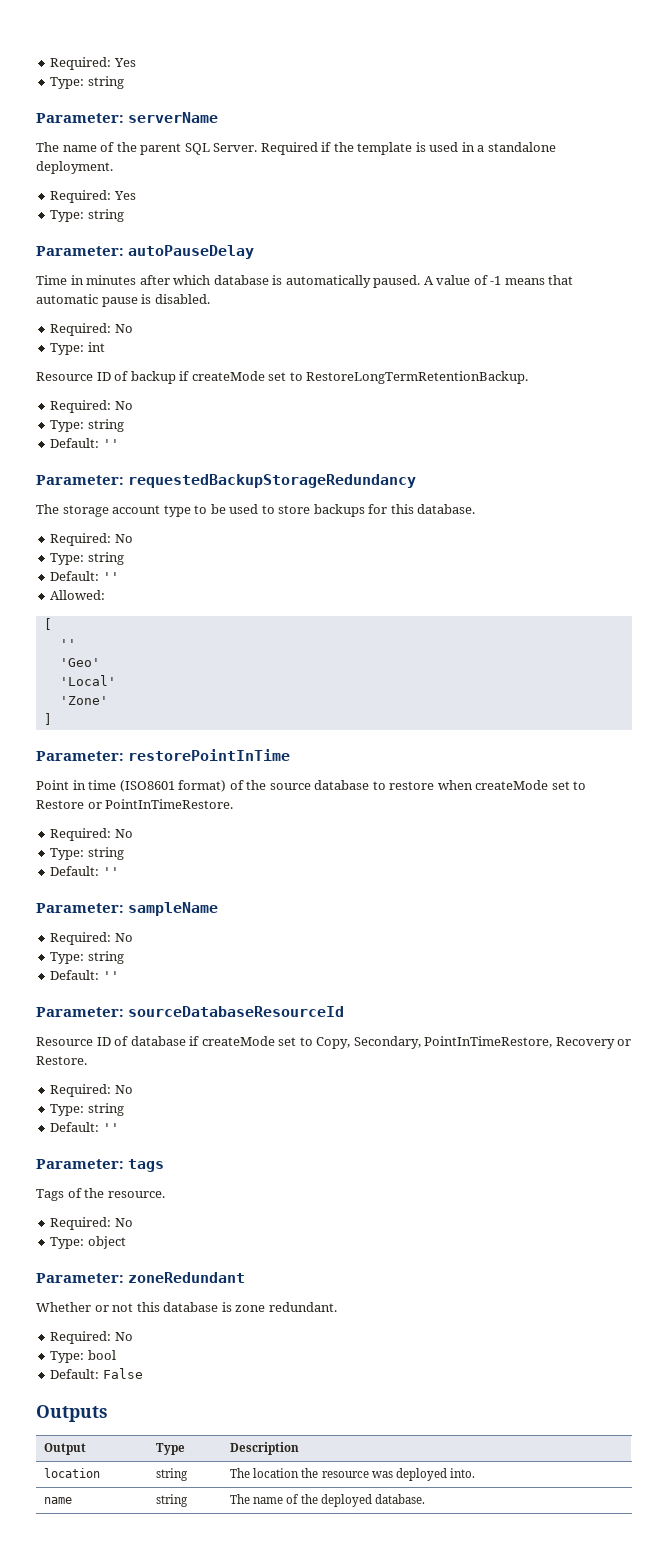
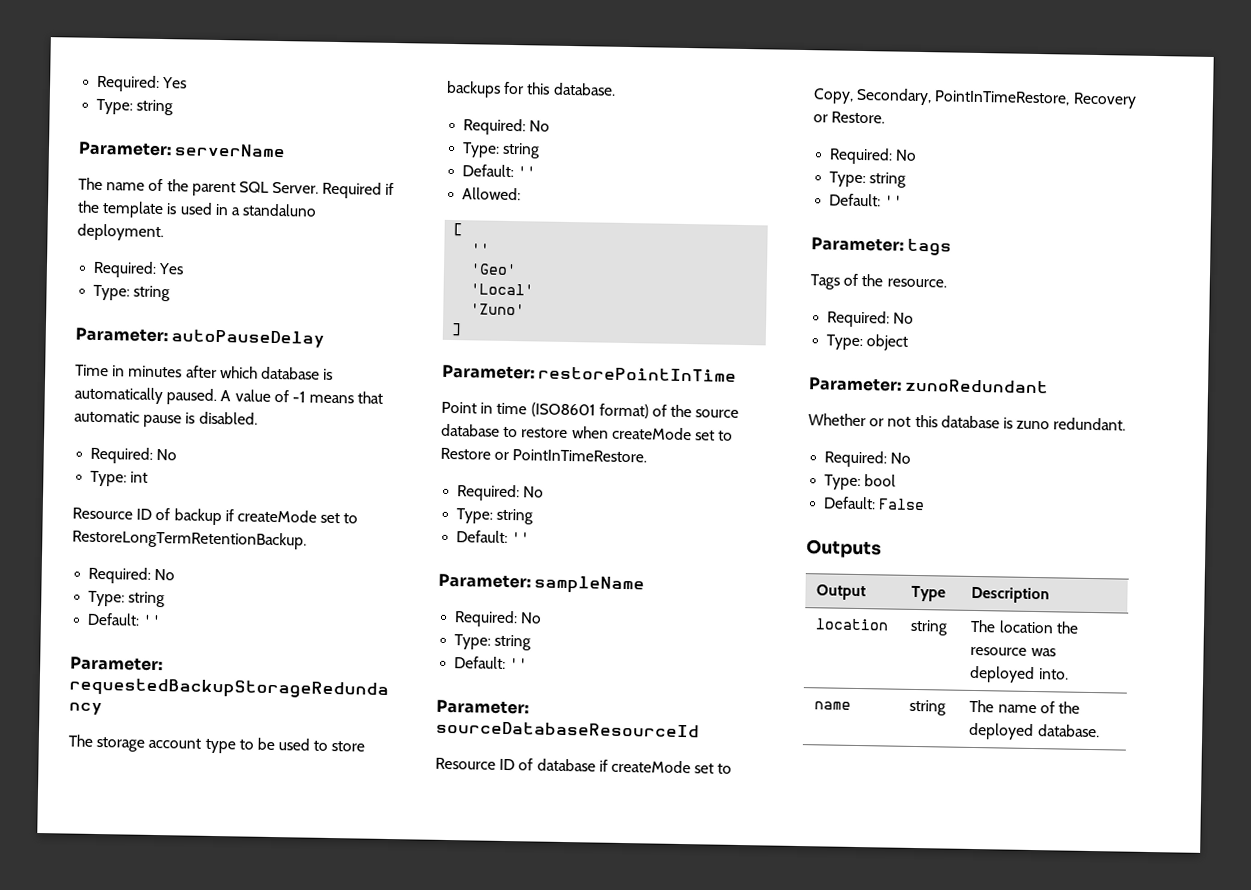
[487,142,556,152] standalone -> [242,203,318,217] standaluno
[59,696,108,705] 'Zone' -> [470,303,526,316] 'Zuno'
[128,1272,246,1283] zoneRedundant -> [904,378,1050,394] zunoRedundant
[235,1305,266,1312] zone -> [1016,420,1051,430] zuno

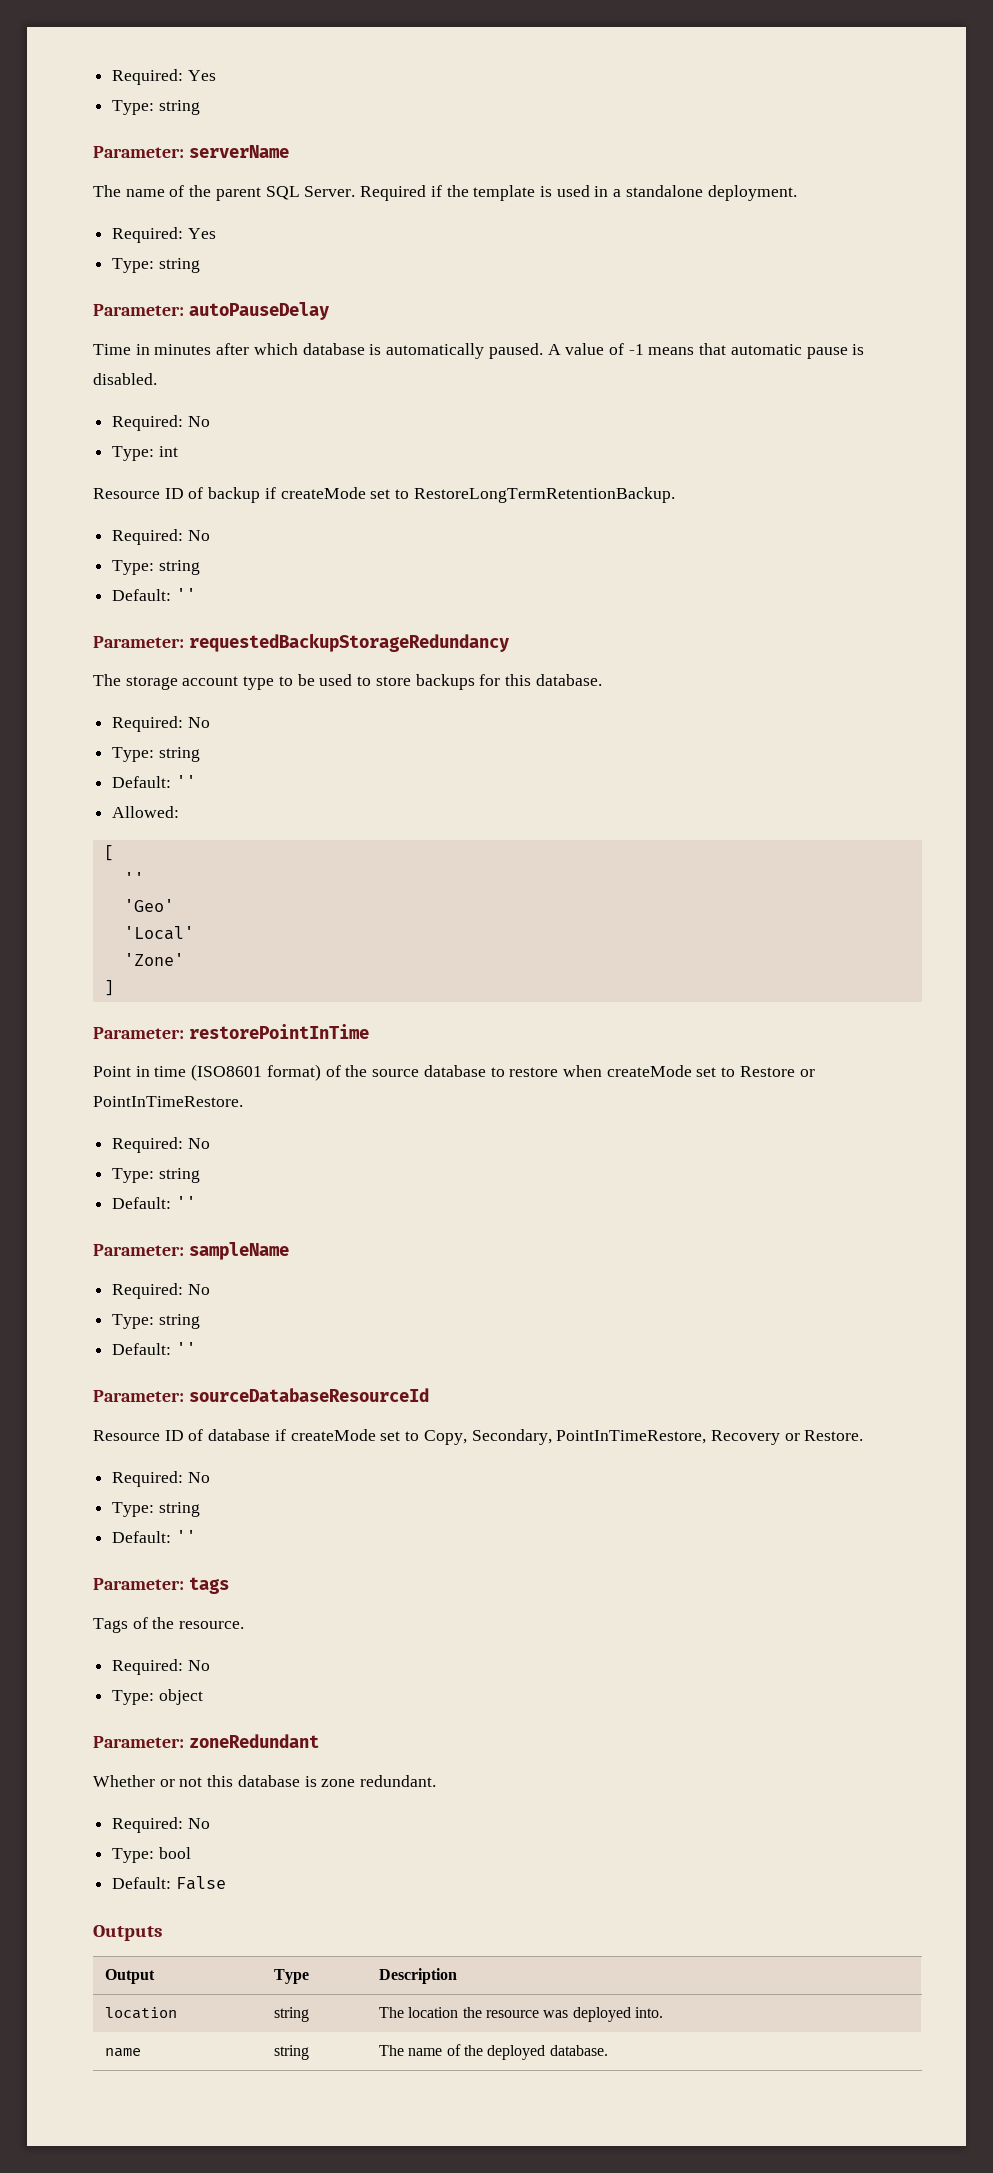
[242,203,318,217] standaluno -> [625,185,703,197] standalone
[470,303,526,316] 'Zuno' -> [123,953,184,966] 'Zone'
[904,378,1050,394] zunoRedundant -> [188,1734,319,1748] zoneRedundant
[1016,420,1051,430] zuno -> [321,1779,356,1787] zone

